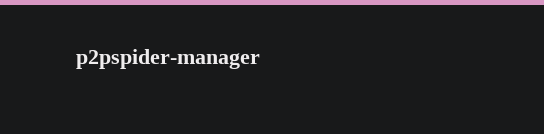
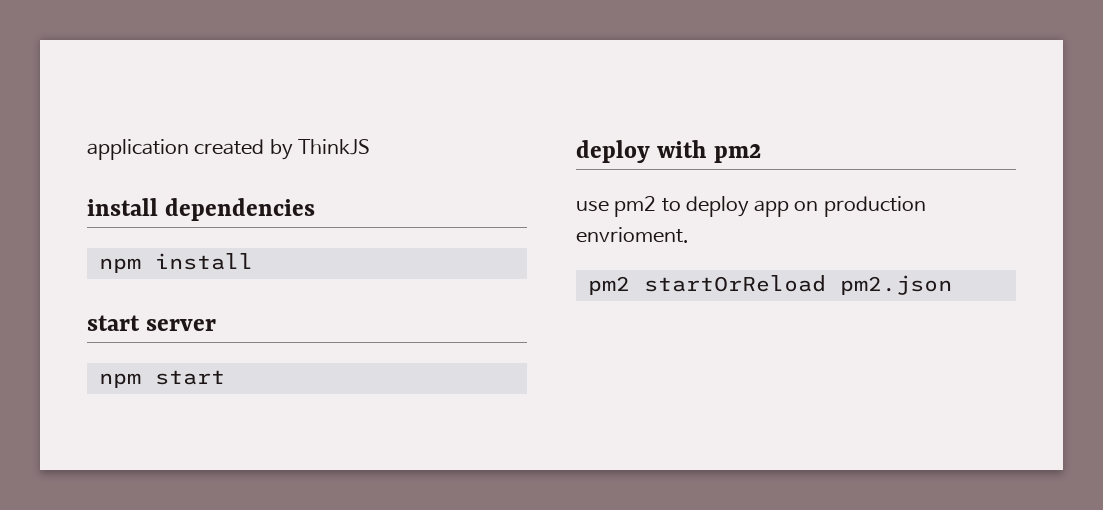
[76,49,260,69] p2pspider-manager -> [87,139,370,160] [87,198,316,221] [98,253,253,273] [87,315,217,331] [98,370,225,388] [576,140,761,163] [576,196,926,217] [576,227,689,243] [587,275,952,295] application created by ThinkJS // install dependencies // npm install // start server // npm start // deploy with pm2 // use pm2 to deploy app on production envrioment. // pm2 startOrReload pm2.json

